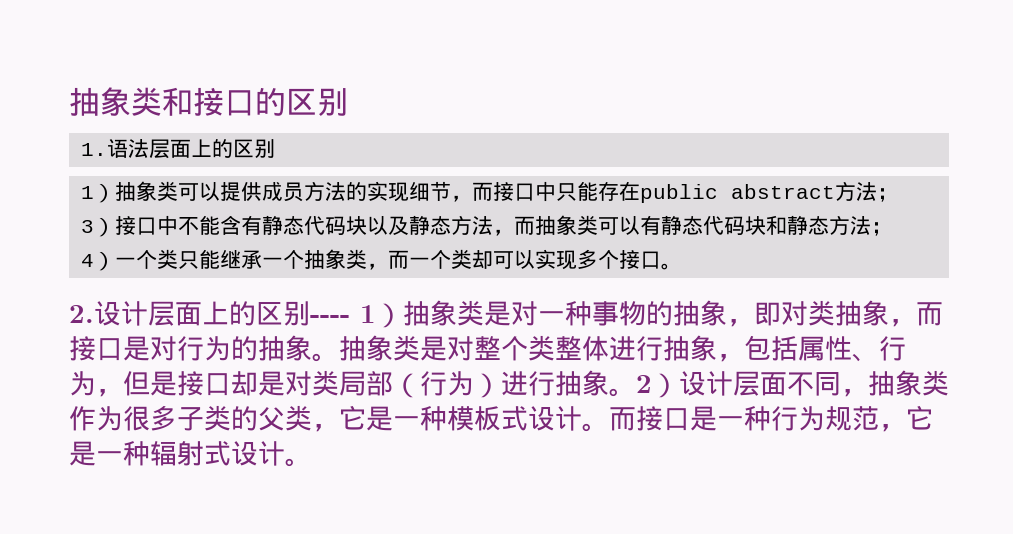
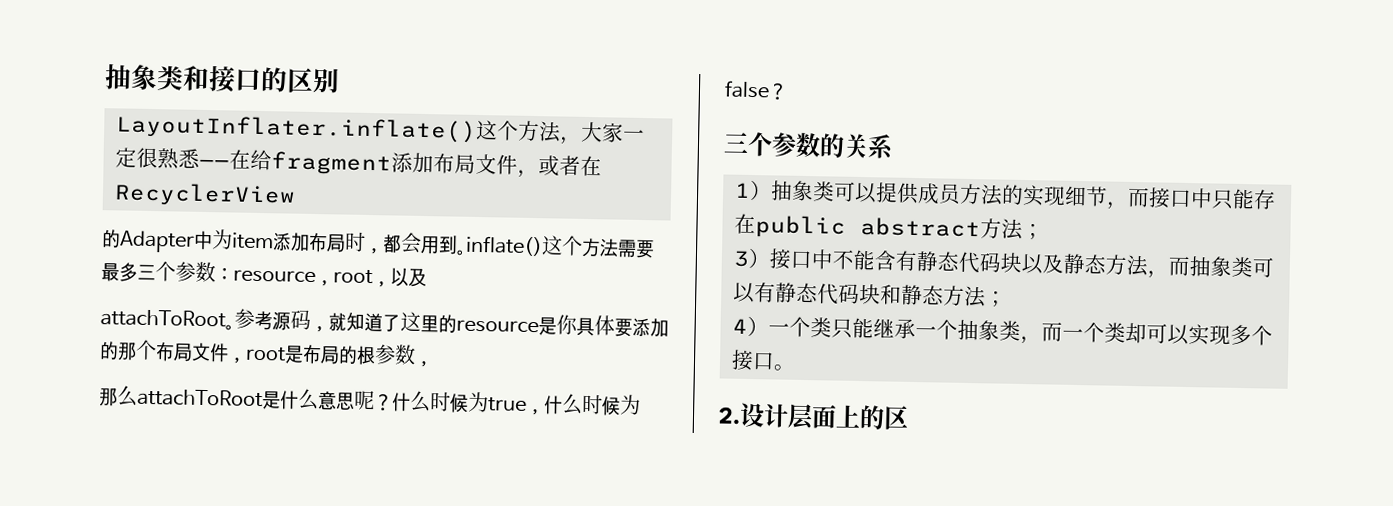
[81,139,275,159] 1.语法层面上的区别 -> [116,114,645,145] [115,147,602,179] [114,182,296,208] [101,229,655,259] [101,261,427,288] [100,308,669,338] [99,339,433,368] [99,385,641,416] [724,80,788,101] [723,131,894,160] LayoutInflater.inflate()这个方法，大家一定很熟悉——在给fragment添加布局文件，或者在RecyclerView // 的Adapter中为item添加布局时，都会用到。inflate()这个方法需要最多三个参数：resource，root，以及 // attachToRoot。参考源码，就知道了这里的resource是你具体要添加的那个布局文件，root是布局的根参数， // 那么attachToRoot是什么意思呢？什么时候为true，什么时候为false？ // 三个参数的关系
[283,300,943,328] [69,335,906,362] [69,370,949,398] [69,405,933,432] [69,441,312,467] 别---- 1）抽象类是对一种事物的抽象，即对类抽象，而接口是对行为的抽象。抽象类是对整个类整体进行抽象，包括属性、行为，但是接口却是对类局部（行为）进行抽象。2）设计层面不同，抽象类作为很多子类的父类，它是一种模板式设计。而接口是一种行为规范，它是一种辐射式设计。 -> (909, 417) none

